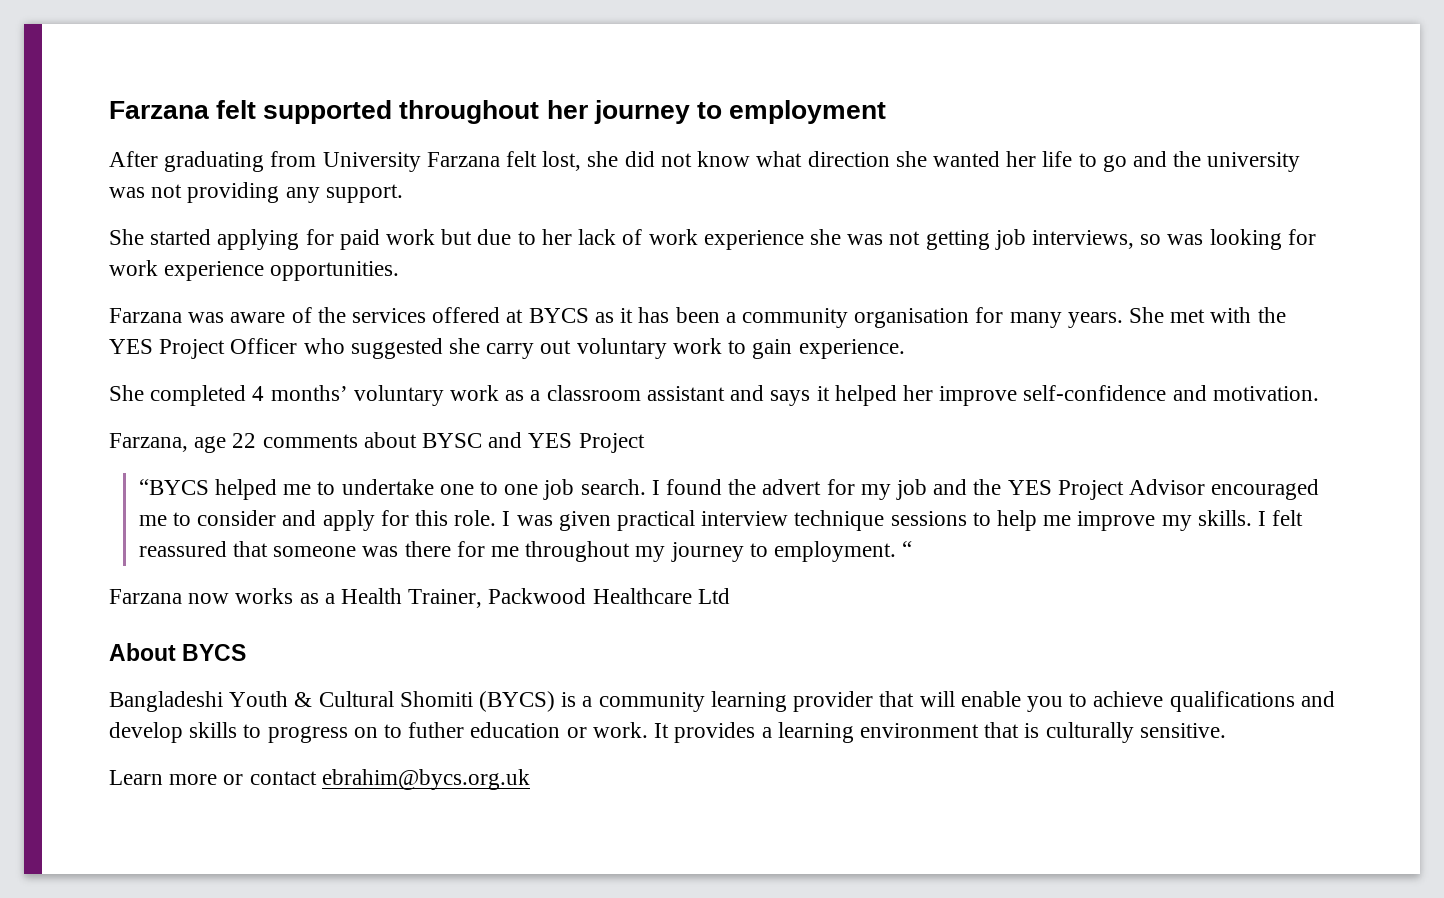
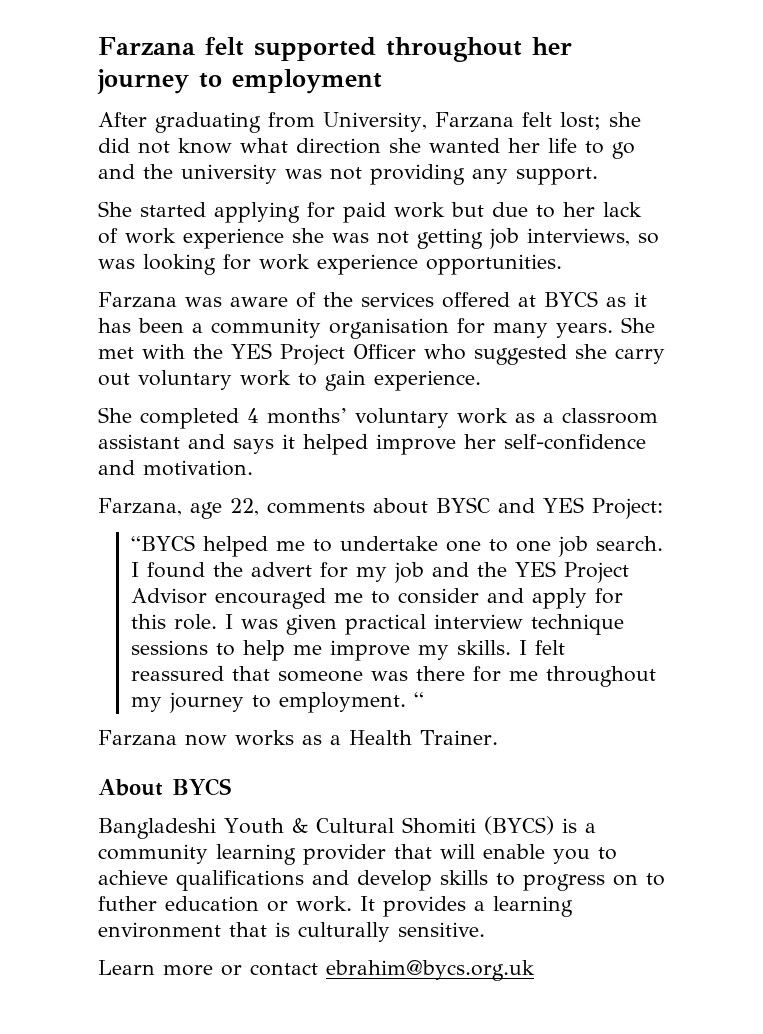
[322,151,582,172] University Farzana felt lost, -> [323,112,601,132] University, Farzana felt lost;
[902,385,1018,406] her improve -> [376,434,496,455] improve her
[232,433,257,448] 22 -> [230,498,259,516] 22,
[578,433,645,453] Project -> [592,498,663,519] Project:
[408,588,730,608] Trainer, Packwood Healthcare Ltd -> [420,730,498,745] Trainer.

